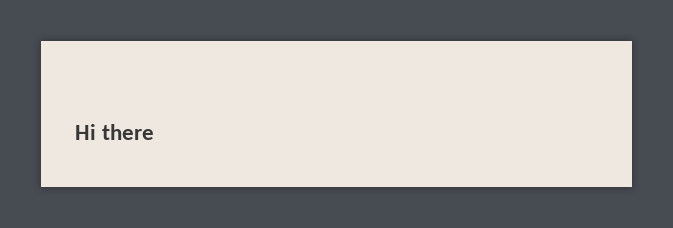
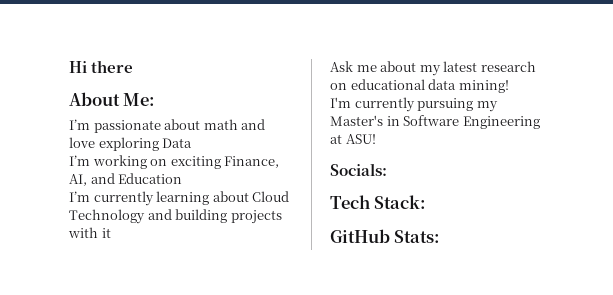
(155, 132) none -> [69,92,156,106] [69,119,266,133] [69,137,193,151] [69,155,280,169] [69,173,183,186] [69,191,290,206] [69,209,282,224] [68,227,111,238] [330,61,536,76] [330,79,509,93] [330,97,498,112] [330,115,540,129] [330,134,376,144] [330,163,387,176] [330,195,427,209] [330,229,441,243] // About Me: // I’m passionate about math and love exploring Data // I’m working on exciting Finance, AI, and Education // I’m currently learning about Cloud Technology and building projects with it // Ask me about my latest research on educational data mining! // I'm currently pursuing my Master's in Software Engineering at ASU! // Socials: // Tech Stack: // GitHub Stats:

